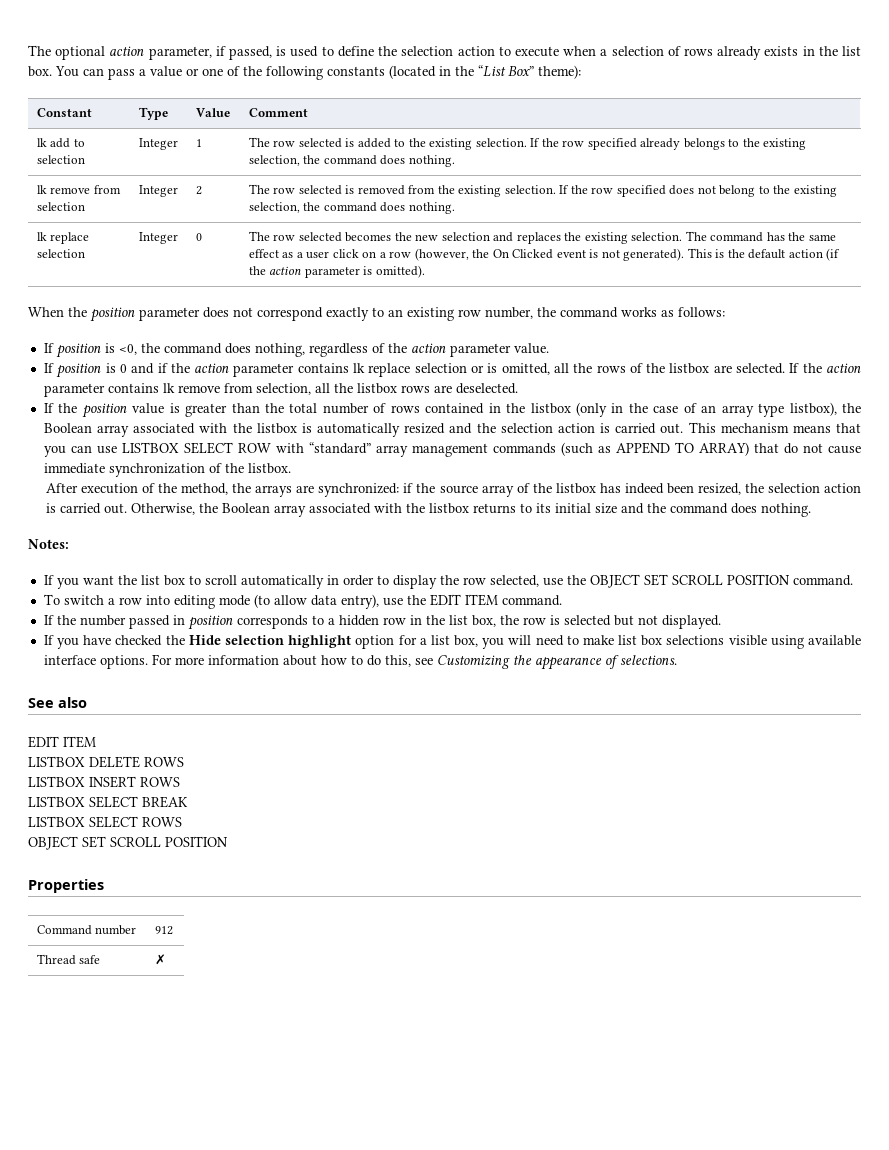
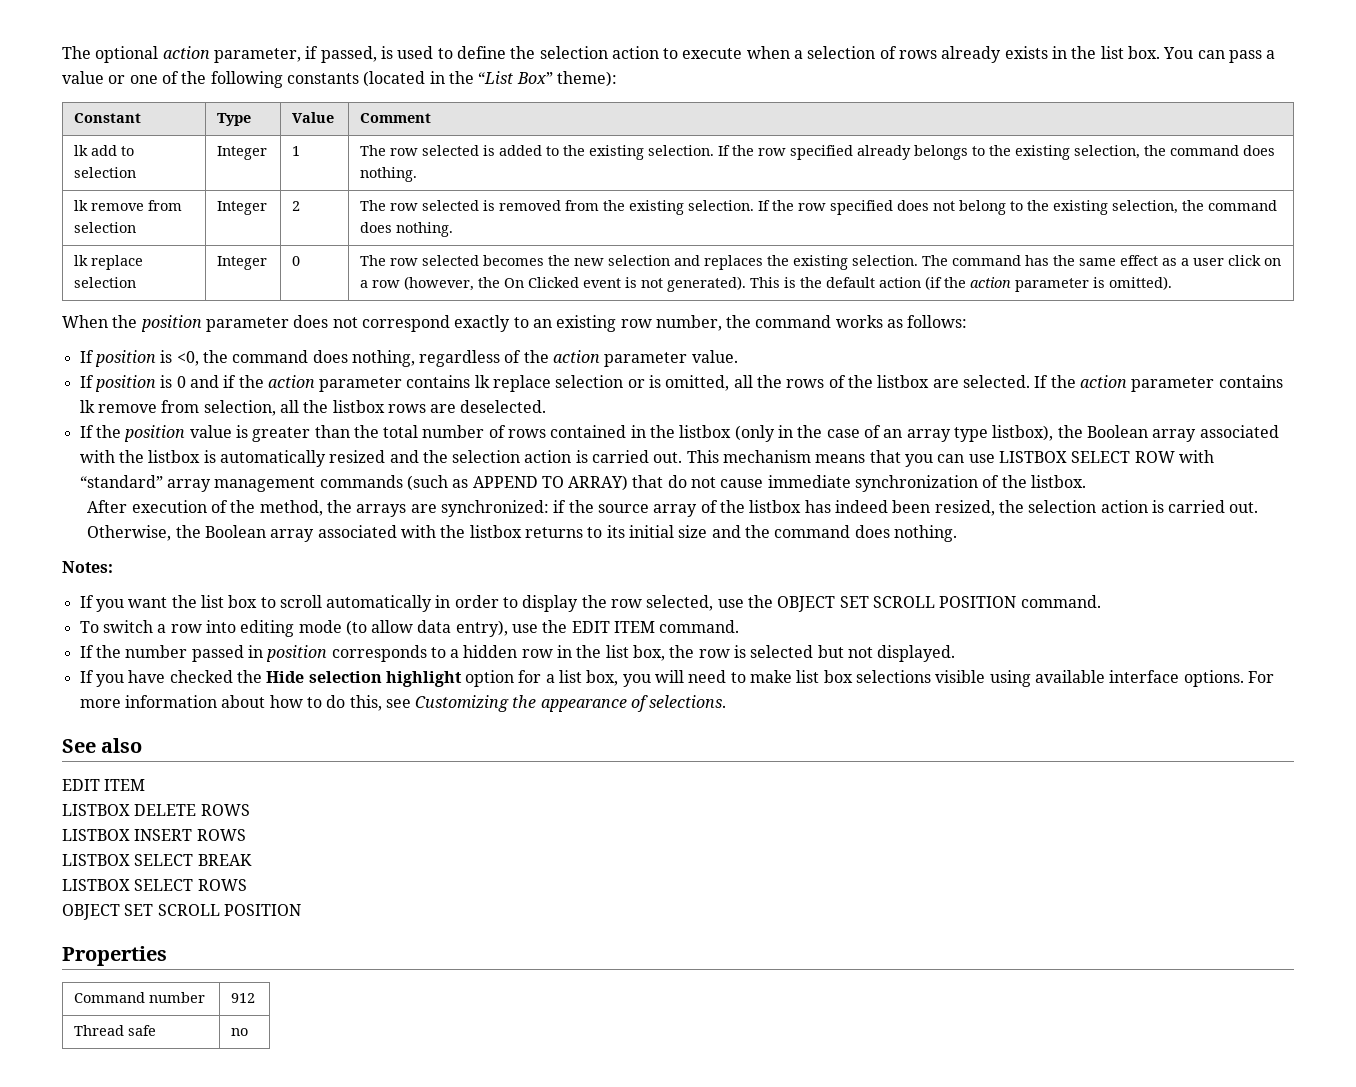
[154,954,166,965] ✗ -> [231,1028,249,1036] no

